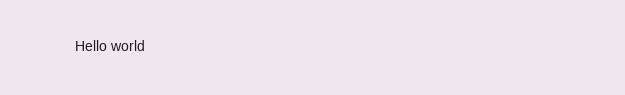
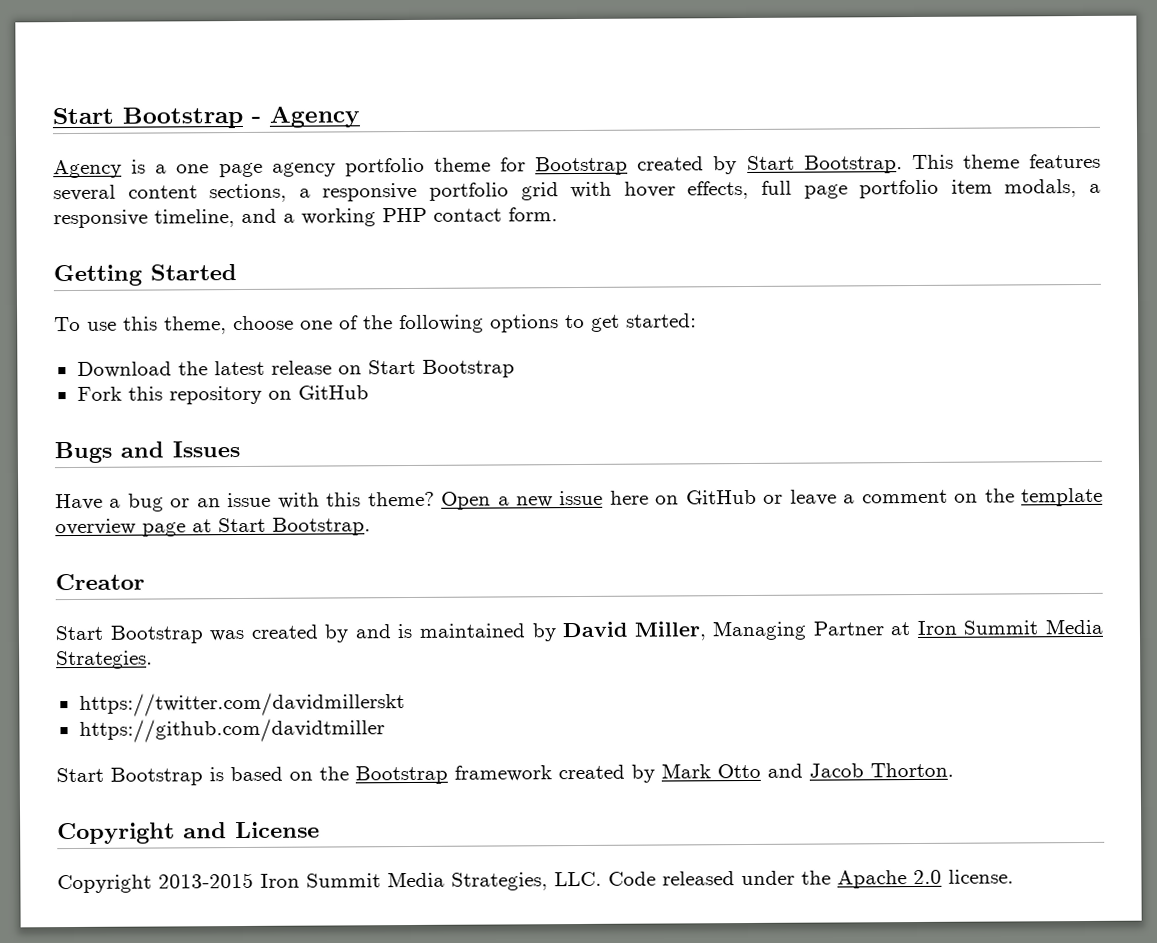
[75,40,145,51] Hello world -> [52,105,360,129] [53,153,1101,179] [53,179,1102,203] [53,207,558,229] [53,264,237,287] [54,313,697,335] [76,359,515,378] [76,385,369,405] [54,441,240,464] [55,487,1104,512] [55,517,371,537] [55,573,145,591] [55,618,1103,644] [56,650,153,670] [78,692,405,717] [78,718,385,743] [56,762,954,786] [57,821,320,845] [57,869,1014,894] Start Bootstrap - Agency // Agency is a one page agency portfolio theme for Bootstrap created by Start Bootstrap. This theme features several content sections, a responsive portfolio grid with hover effects, full page portfolio item modals, a responsive timeline, and a working PHP contact form. // Getting Started // To use this theme, choose one of the following options to get started: // Download the latest release on Start Bootstrap // Fork this repository on GitHub // Bugs and Issues // Have a bug or an issue with this theme? Open a new issue here on GitHub or leave a comment on the template overview page at Start Bootstrap. // Creator // Start Bootstrap was created by and is maintained by David Miller, Managing Partner at Iron Summit Media Strategies. // https://twitter.com/davidmillerskt // https://github.com/davidtmiller // Start Bootstrap is based on the Bootstrap framework created by Mark Otto and Jacob Thorton. // Copyright and License // Copyright 2013-2015 Iron Summit Media Strategies, LLC. Code released under the Apache 2.0 license.

